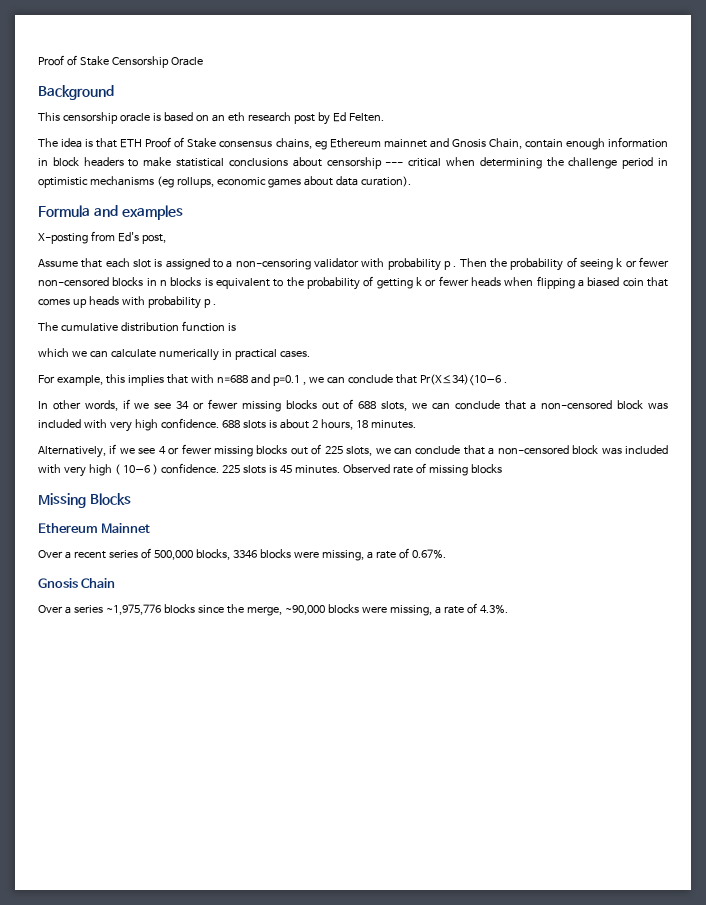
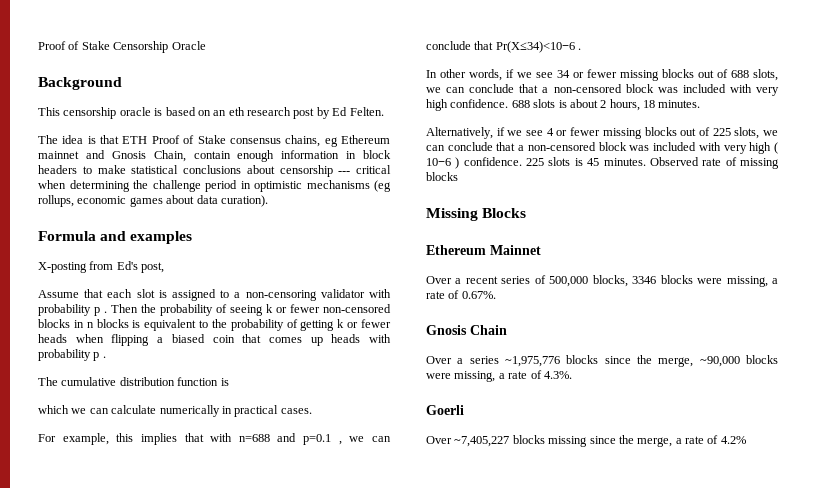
(508, 609) none -> [426,405,464,415] [426,435,746,447] // Goerli // Over ~7,405,227 blocks missing since the merge, a rate of 4.2%

